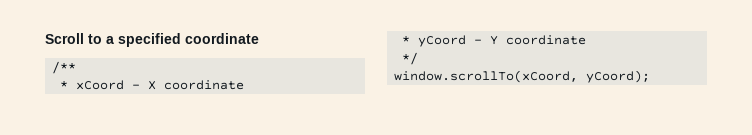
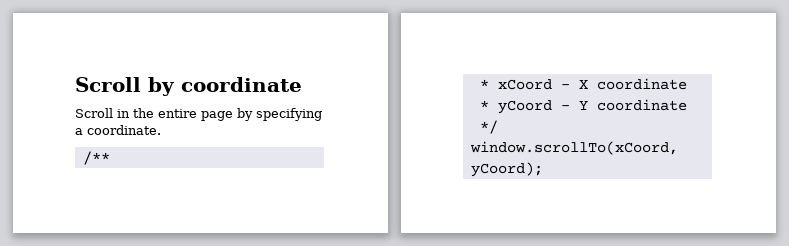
[45,33,259,47] Scroll to a specified coordinate -> [75,77,302,96] [75,108,322,121] [75,125,161,135] Scroll by coordinate // Scroll in the entire page by specifying a coordinate.

